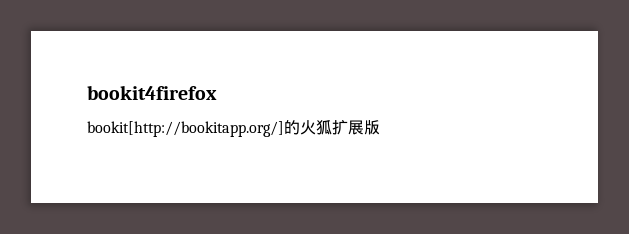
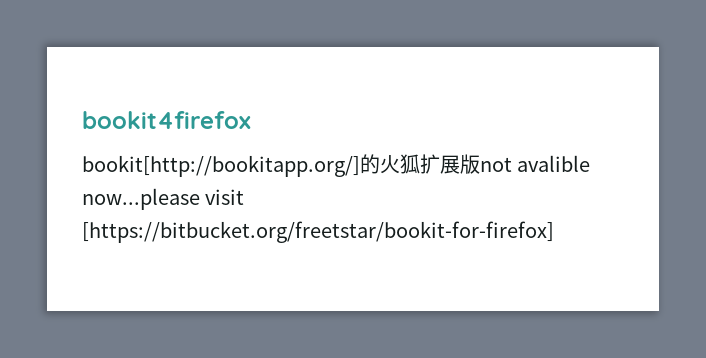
(380, 127) none -> [480,155,591,172] [82,188,245,210] [82,221,554,243] not avalible now...please visit [https://bitbucket.org/freetstar/bookit-for-firefox]

